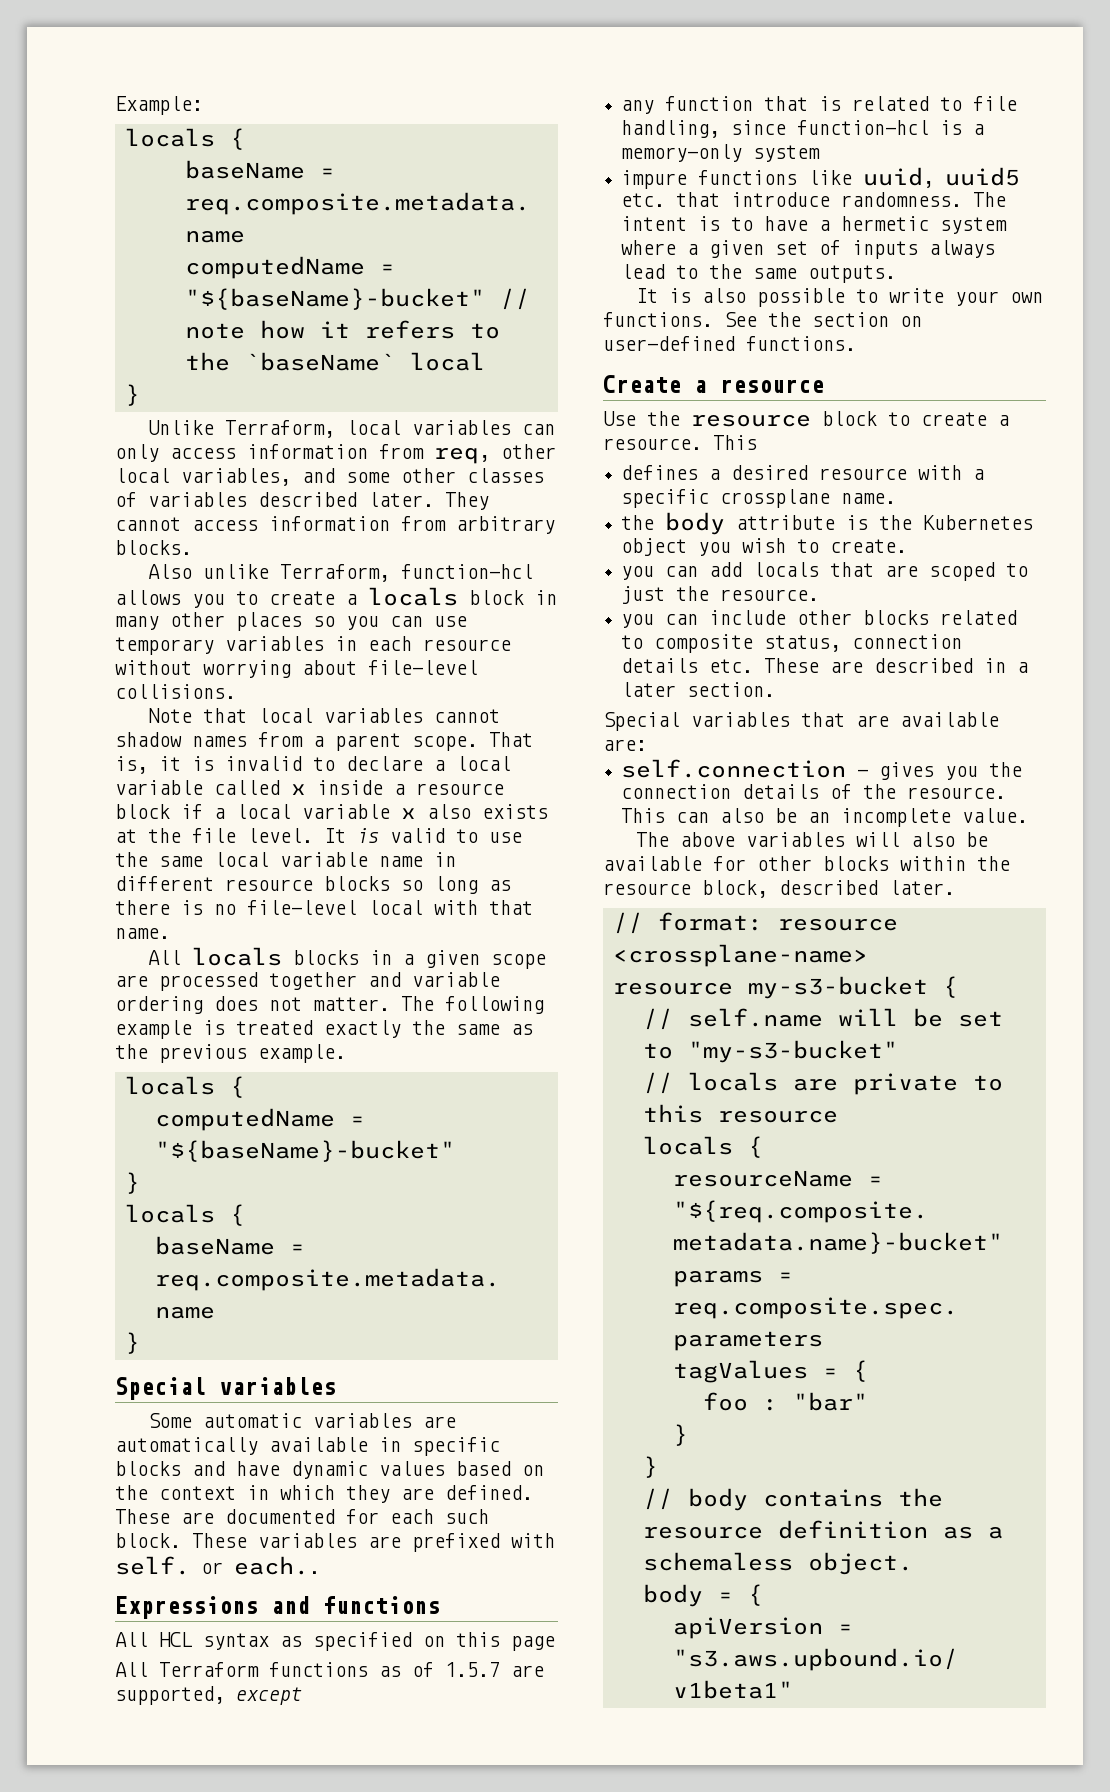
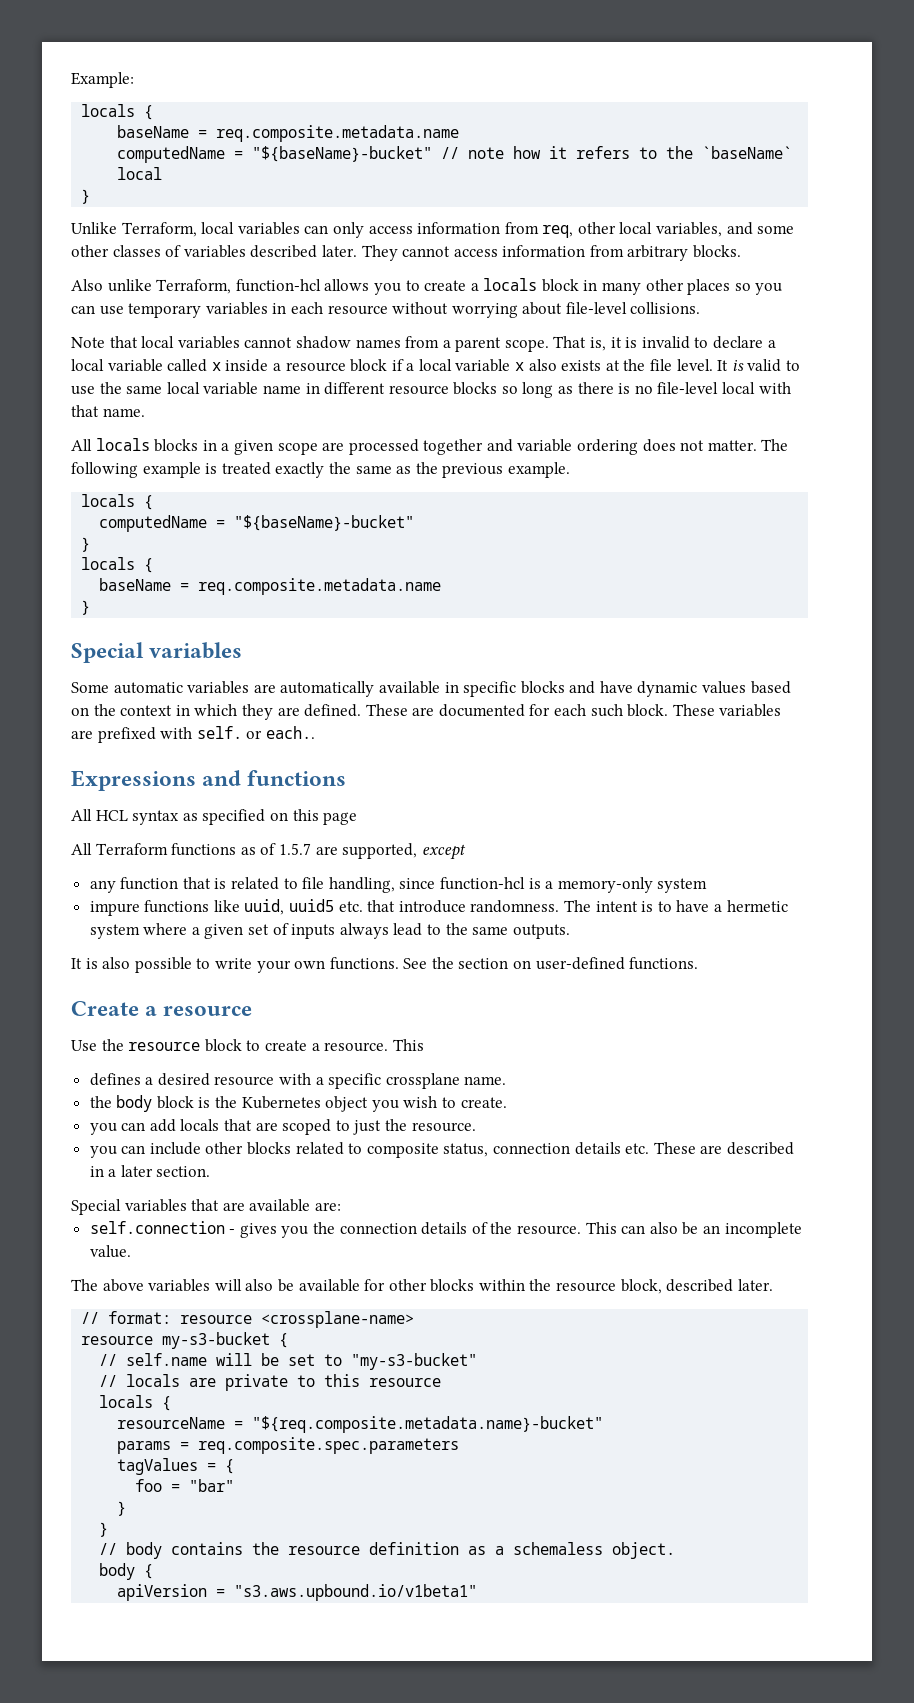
[736,515,836,530] attribute -> [156,1096,194,1109] block
[762,1399,778,1411] : -> [171,1484,181,1492] =
[717,1592,733,1602] = -> (136, 1571) none

